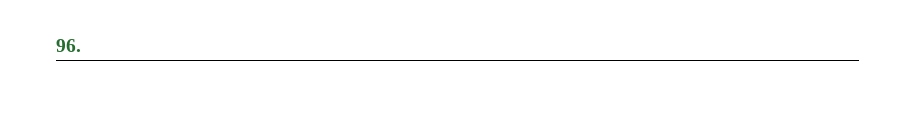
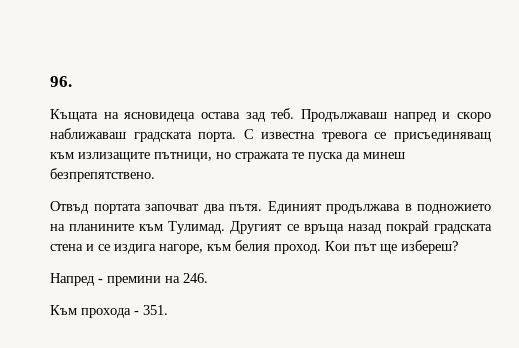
(81, 45) none -> [50,108,491,122] [50,128,491,142] [50,152,405,162] [50,168,155,182] [50,201,491,214] [50,220,492,234] [50,240,458,254] [50,273,208,286] [50,305,168,318] // Къщата на ясновидеца остава зад теб. Продължаваш напред и скоро наближаваш градската порта. С известна тревога се присъединяващ към излизащите пътници, но стражата те пуска да минеш безпрепятствено. // Отвъд портата започват два пътя. Единият продължава в подножието на планините към Тулимад. Другият се връща назад покрай градската стена и се издига нагоре, към белия проход. Кои път ще избереш? // Напред - премини на 246. // Към прохода - 351.

